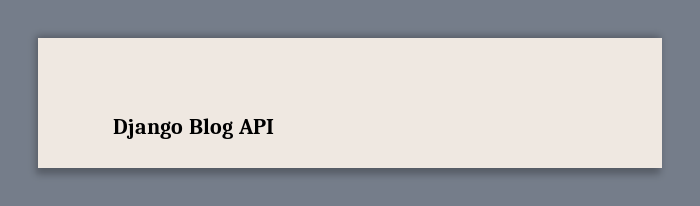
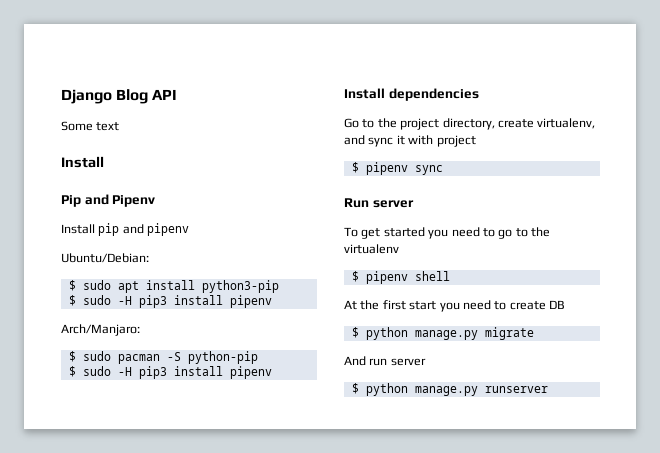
(274, 126) none -> [61,121,120,131] [61,156,104,168] [61,194,156,207] [61,223,190,236] [61,253,149,263] [68,280,279,293] [68,295,272,308] [61,324,140,336] [68,351,258,364] [68,366,272,379] [344,88,479,101] [344,118,596,130] [344,135,476,147] [351,162,443,175] [344,198,414,208] [344,227,550,239] [344,244,399,254] [351,271,450,284] [344,300,565,312] [351,327,534,340] [344,356,426,366] [351,383,548,396] // Some text // Install // Pip and Pipenv // Install pip and pipenv // Ubuntu/Debian: // $ sudo apt install python3-pip // $ sudo -H pip3 install pipenv // Arch/Manjaro: // $ sudo pacman -S python-pip // $ sudo -H pip3 install pipenv // Install dependencies // Go to the project directory, create virtualenv, and sync it with project // $ pipenv sync // Run server // To get started you need to go to the virtualenv // $ pipenv shell // At the first start you need to create DB // $ python manage.py migrate // And run server // $ python manage.py runserver

